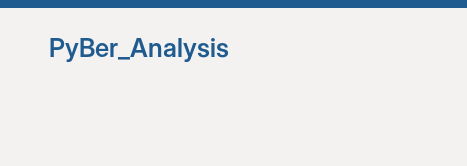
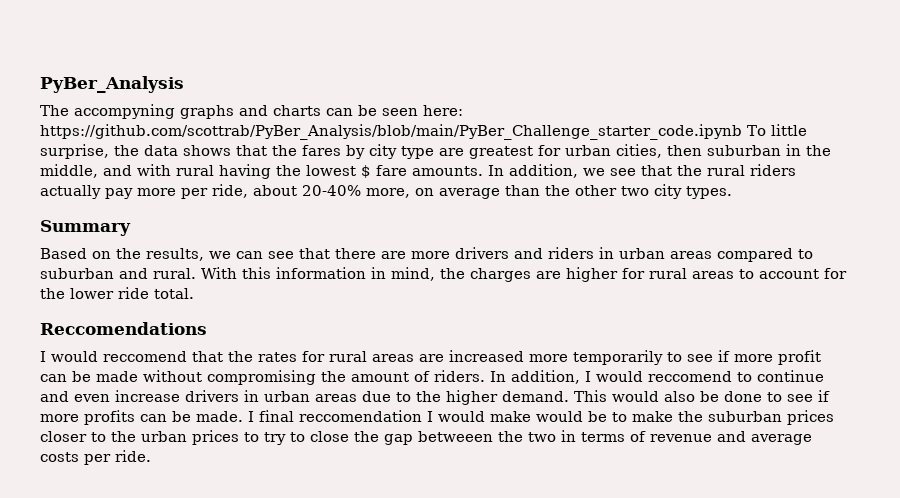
(229, 50) none -> [40,104,463,119] [40,124,807,140] [40,144,831,159] [40,164,796,179] [40,184,732,199] [40,220,131,236] [40,247,813,262] [40,267,847,282] [40,287,194,299] [40,322,207,335] [40,350,821,365] [40,370,824,385] [40,390,830,405] [40,410,834,425] [40,430,812,445] [40,450,151,465] // The accompyning graphs and charts can be seen here: https://github.com/scottrab/PyBer_Analysis/blob/main/PyBer_Challenge_starter_code.ipynb To little surprise, the data shows that the fares by city type are greatest for urban cities, then suburban in the middle, and with rural having the lowest $ fare amounts. In addition, we see that the rural riders actually pay more per ride, about 20-40% more, on average than the other two city types. // Summary // Based on the results, we can see that there are more drivers and riders in urban areas compared to suburban and rural. With this information in mind, the charges are higher for rural areas to account for the lower ride total. // Reccomendations // I would reccomend that the rates for rural areas are increased more temporarily to see if more profit can be made without compromising the amount of riders. In addition, I would reccomend to continue and even increase drivers in urban areas due to the higher demand. This would also be done to see if more profits can be made. I final reccomendation I would make would be to make the suburban prices closer to the urban prices to try to close the gap betweeen the two in terms of revenue and average costs per ride.

